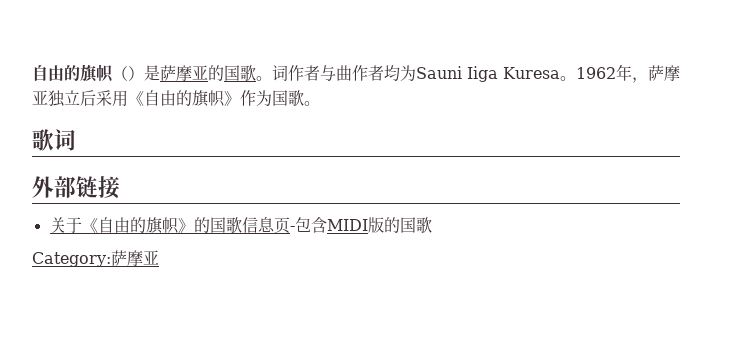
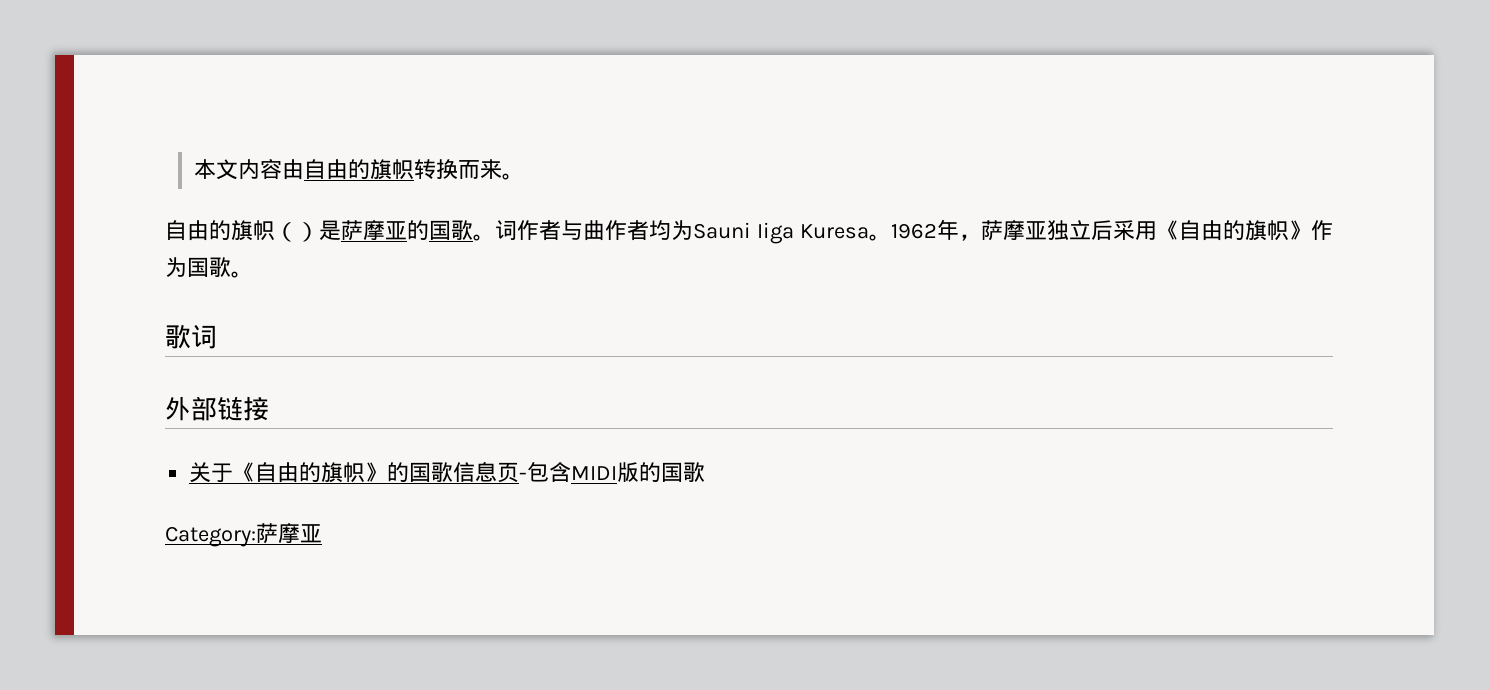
(32, 73) none -> [193,159,524,180] 本文内容由自由的旗帜转换而来。 //

